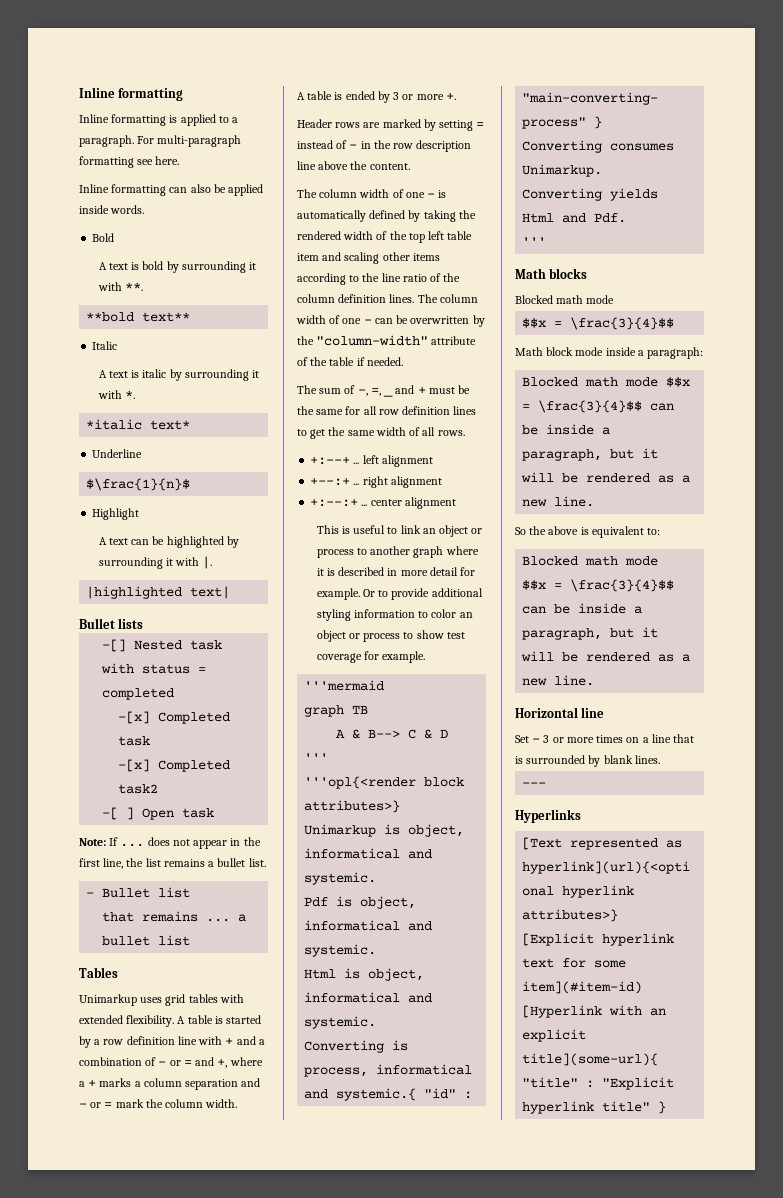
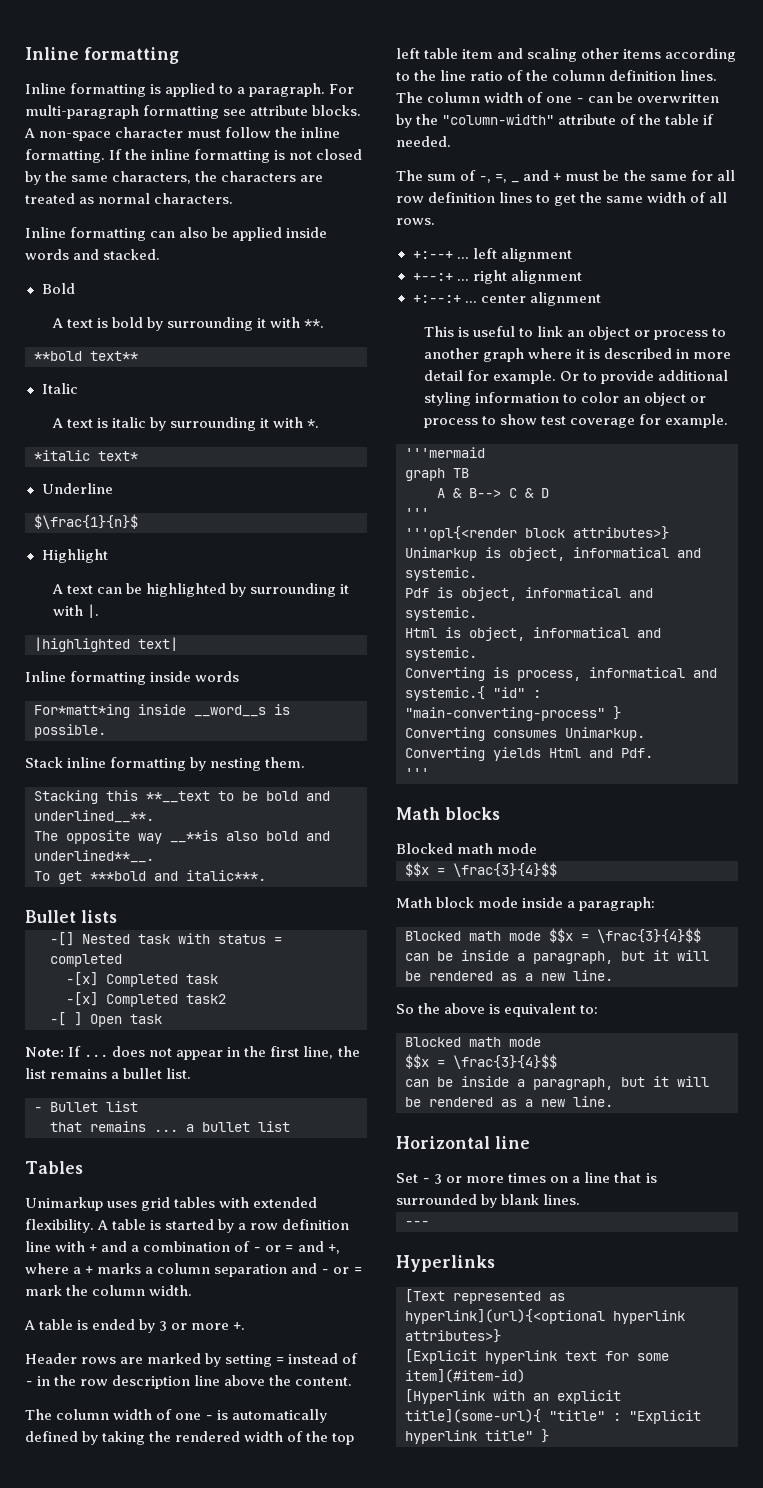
[155,156,180,165] here. -> [250,105,362,116] [24,127,341,141] [25,149,363,163] [25,171,324,185] [25,193,234,204] attribute blocks. A non-space character must follow the inline formatting. If the inline formatting is not closed by the same characters, the characters are treated as normal characters.
[110,205,145,214] words. -> [25,249,161,260] words and stacked.
(231, 592) none -> [25,671,240,685] [34,704,290,718] [34,724,106,738] [25,757,306,771] [34,790,330,804] [34,810,154,823] [34,830,330,844] [34,850,154,863] [34,870,266,884] // Inline formatting inside words // For*matt*ing inside __word__s is possible. // Stack inline formatting by nesting them. // Stacking this **__text to be bold and underlined__**. // The opposite way __**is also bold and underlined**__. // To get ***bold and italic***.

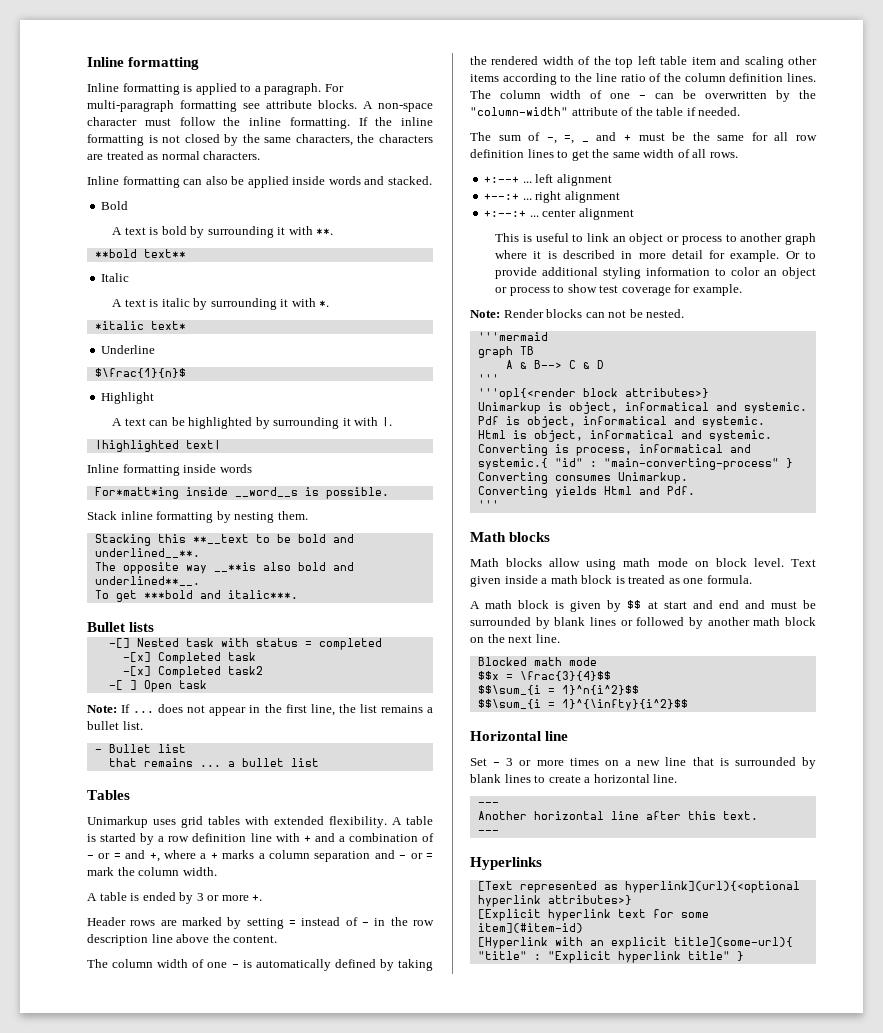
(728, 421) none -> [470,309,685,318] // Note: Render blocks can not be nested.
[396,843,538,854] [405,862,557,877] [396,897,656,911] [405,928,701,943] [405,950,709,964] [405,970,613,981] [396,1003,599,1017] [405,1037,541,1047] [405,1054,557,1069] [405,1076,709,1090] [405,1096,613,1107] Blocked math mode // $$x = \frac{3}{4}$$ // Math block mode inside a paragraph: // Blocked math mode $$x = \frac{3}{4}$$ can be inside a paragraph, but it will be rendered as a new line. // So the above is equivalent to: // Blocked math mode // $$x = \frac{3}{4}$$ // can be inside a paragraph, but it will be rendered as a new line. -> [470,558,816,570] [470,575,752,587] [470,600,816,612] [470,617,816,629] [470,634,560,643] [477,657,597,666] [477,671,611,681] [477,685,639,695] [477,699,688,711] Math blocks allow using math mode on block level. Text given inside a math block is treated as one formula. // A math block is given by $$ at start and end and must be surrounded by blank lines or followed by another math block on the next line. // Blocked math mode // $$x = \frac{3}{4}$$ // $$\sum_{i = 1}^n{i^2}$$ // $$\sum_{i = 1}^{\infty}{i^2}$$
(581, 1179) none -> [637,760,661,766] new
[543,1194,581,1205] lines. -> [504,774,678,783] [477,802,499,806] [477,811,758,820] lines to create a horizontal line. // --- // Another horizontal line after this text.

